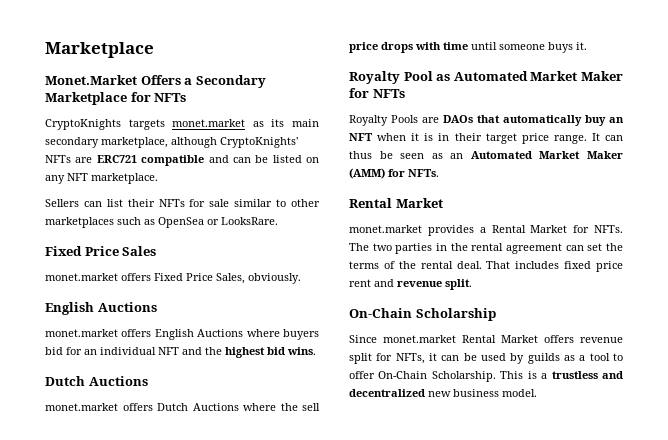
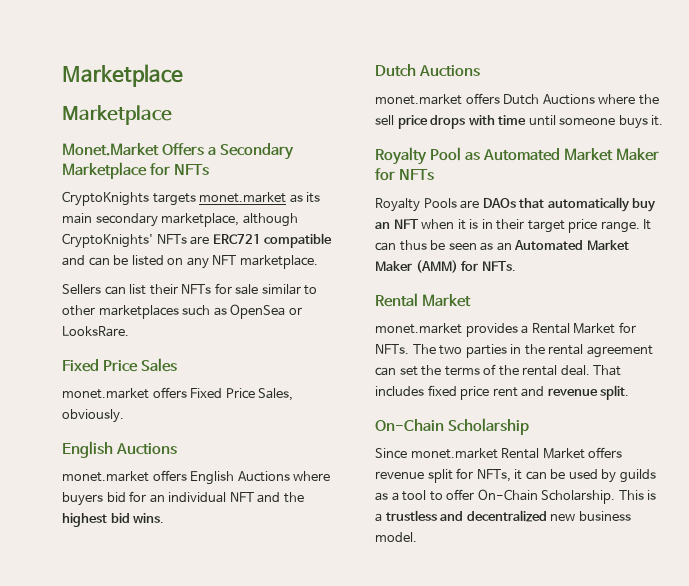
[45,42,154,58] Marketplace -> [62,64,183,87] [62,105,172,125] Marketplace // Marketplace

